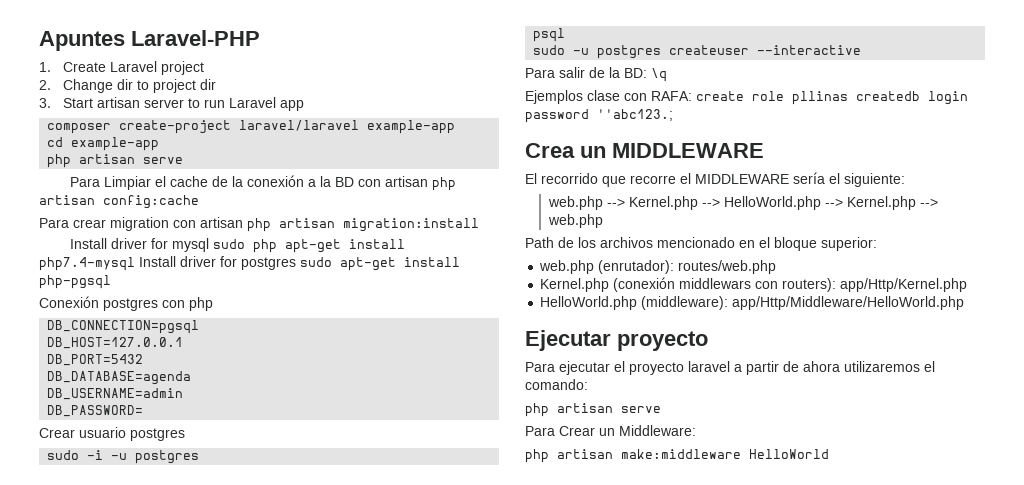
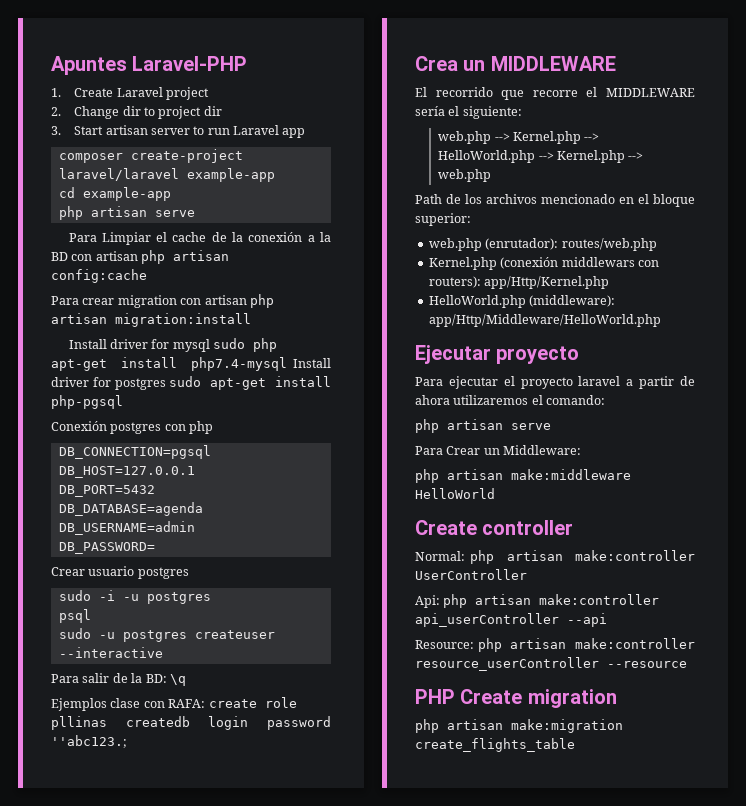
(829, 454) none -> [415,520,574,535] [415,550,695,564] [415,569,527,580] [415,594,660,608] [415,613,607,627] [415,638,695,652] [415,657,687,671] [415,689,617,708] [415,719,623,733] [415,738,575,752] // Create controller // Normal: php artisan make:controller UserController // Api: php artisan make:controller api_userController --api // Resource: php artisan make:controller resource_userController --resource // PHP Create migration // php artisan make:migration create_flights_table

